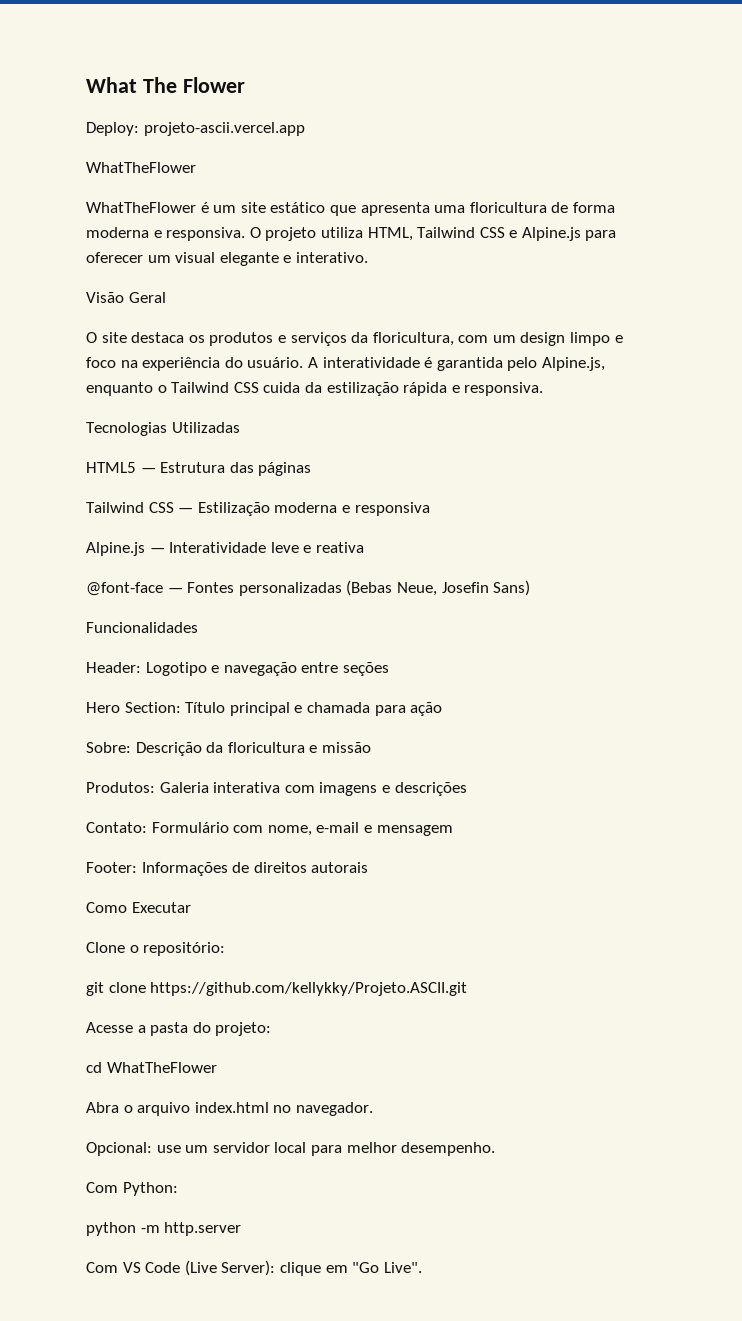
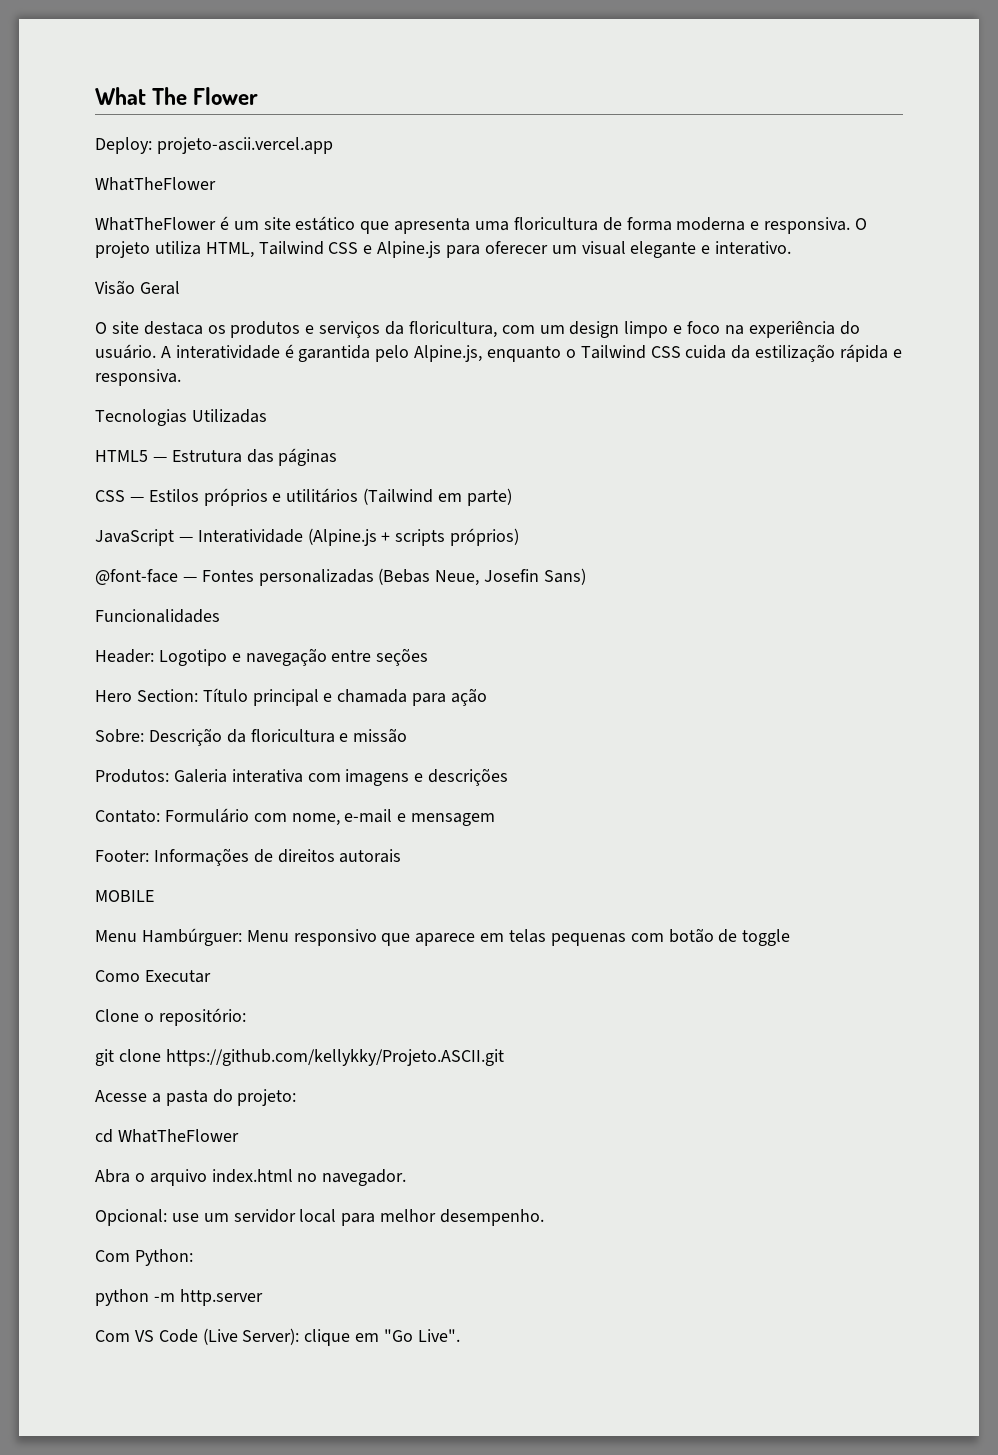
[86,502,144,513] Tailwind -> (338, 457) none
[197,502,430,516] [86,542,364,556] Estilização moderna e responsiva // Alpine.js — Interatividade leve e reativa -> [148,488,512,506] [95,528,520,546] Estilos próprios e utilitários (Tailwind em parte) // JavaScript — Interatividade (Alpine.js + scripts próprios)
(369, 867) none -> [95,890,154,902] [95,928,791,946] // MOBILE // Menu Hambúrguer: Menu responsivo que aparece em telas pequenas com botão de toggle

